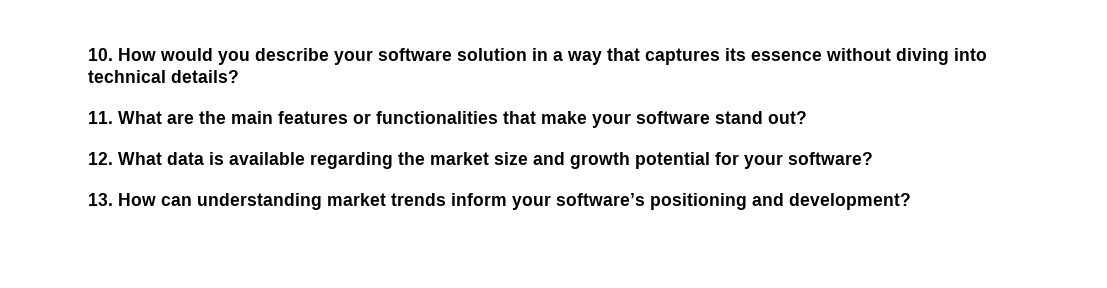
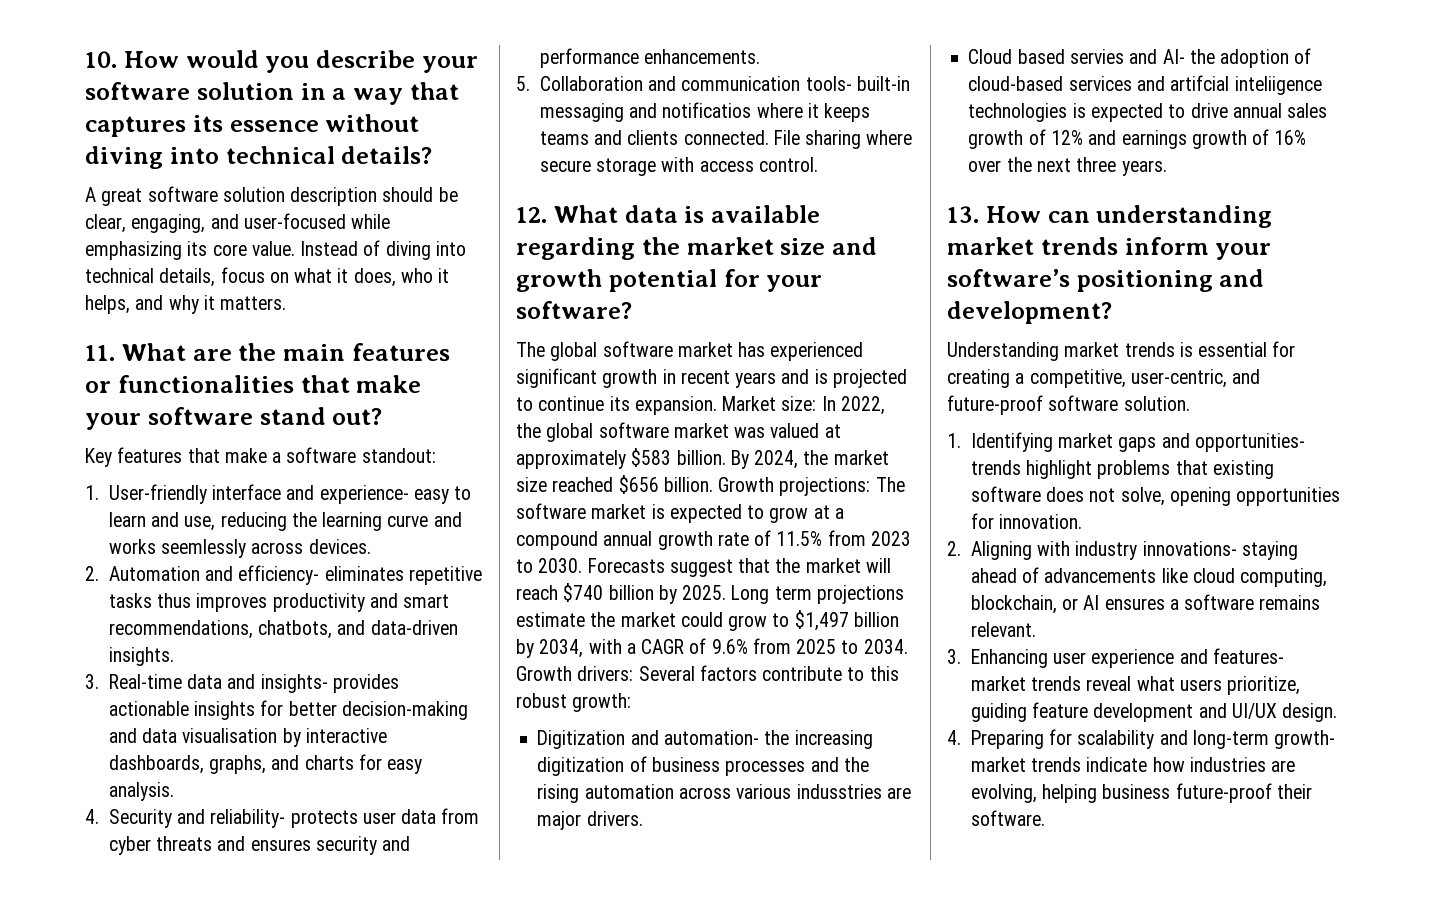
(239, 76) none -> [85,186,458,206] [85,213,391,233] [85,240,466,260] [85,267,450,287] [85,295,287,314] // A great software solution description should be clear, engaging, and user-focused while emphasizing its core value. Instead of diving into technical details, focus on what it does, who it helps, and why it matters.
(807, 117) none -> [85,447,436,467] [85,484,472,504] [108,512,462,531] [108,539,371,558] [85,565,482,585] [108,593,450,612] [108,620,458,639] [108,647,174,666] [85,674,399,693] [108,700,468,720] [108,728,387,747] [108,754,423,774] [108,782,174,801] [85,808,480,828] [108,836,411,855] [539,48,761,68] [516,76,910,91] [539,102,871,122] [539,130,913,149] [539,157,818,176] // Key features that make a software standout: // 1. User-friendly interface and experience- easy to learn and use, reducing the learning curve and works seemlessly across devices. // 2. Automation and efficiency- eliminates repetitive tasks thus improves productivity and smart recommendations, chatbots, and data-driven insights. // 3. Real-time data and insights- provides actionable insights for better decision-making and data visualisation by interactive dashboards, graphs, and charts for easy analysis. // 4. Security and reliability- protects user data from cyber threats and ensures security and performance enhancements. // 5. Collaboration and communication tools- built-in messaging and notificatios where it keeps teams and clients connected. File sharing where secure storage with access control.
(873, 158) none -> [516,341,864,361] [516,368,907,388] [516,396,885,415] [516,422,841,442] [516,448,889,469] [516,475,905,496] [516,503,844,523] [516,530,911,550] [516,558,891,577] [516,583,904,604] [516,610,899,631] [516,638,908,658] [516,665,899,681] [516,693,632,712] [537,730,873,749] [537,756,869,776] [537,784,911,803] [537,811,643,830] [968,48,1312,68] [968,75,1322,95] [968,103,1328,122] [968,129,1307,149] [968,157,1167,176] // The global software market has experienced significant growth in recent years and is projected to continue its expansion. Market size: In 2022, the global software market was valued at approximately $583 billion. By 2024, the market size reached $656 billion. Growth projections: The software market is expected to grow at a compound annual growth rate of 11.5% from 2023 to 2030. Forecasts suggest that the market will reach $740 billion by 2025. Long term projections estimate the market could grow to $1,497 billion by 2034, with a CAGR of 9.6% from 2025 to 2034. Growth drivers: Several factors contribute to this robust growth: // Digitization and automation- the increasing digitization of business processes and the rising automation across various indusstries are major drivers. // Cloud based servies and AI- the adoption of cloud-based services and artifcial inteliigence technologies is expected to drive annual sales growth of 12% and earnings growth of 16% over the next three years.
(911, 201) none -> [947,341,1296,361] [947,369,1261,388] [947,395,1190,415] [947,432,1305,452] [970,460,1274,479] [970,486,1341,506] [970,513,1083,529] [947,541,1298,560] [970,567,1328,587] [970,594,1321,614] [970,622,1036,637] [947,648,1284,668] [970,676,1301,695] [970,702,1338,722] [947,729,1336,749] [970,757,1296,772] [970,783,1312,803] [970,810,1045,826] // Understanding market trends is essential for creating a competitive, user-centric, and future-proof software solution. // 1. Identifying market gaps and opportunities- trends highlight problems that existing software does not solve, opening opportunities for innovation. // 2. Aligning with industry innovations- staying ahead of advancements like cloud computing, blockchain, or AI ensures a software remains relevant. // 3. Enhancing user experience and features- market trends reveal what users prioritize, guiding feature development and UI/UX design. // 4. Preparing for scalability and long-term growth- market trends indicate how industries are evolving, helping business future-proof their software.

